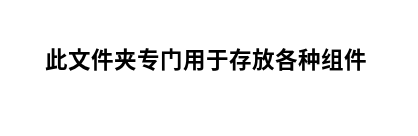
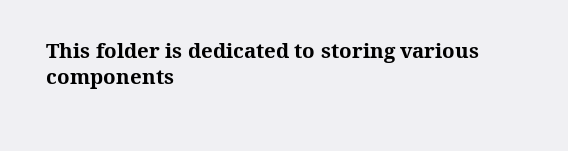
[45,48,367,71] 此文件夹专门用于存放各种组件 -> [46,43,480,63] [46,70,174,89] This folder is dedicated to storing various components

